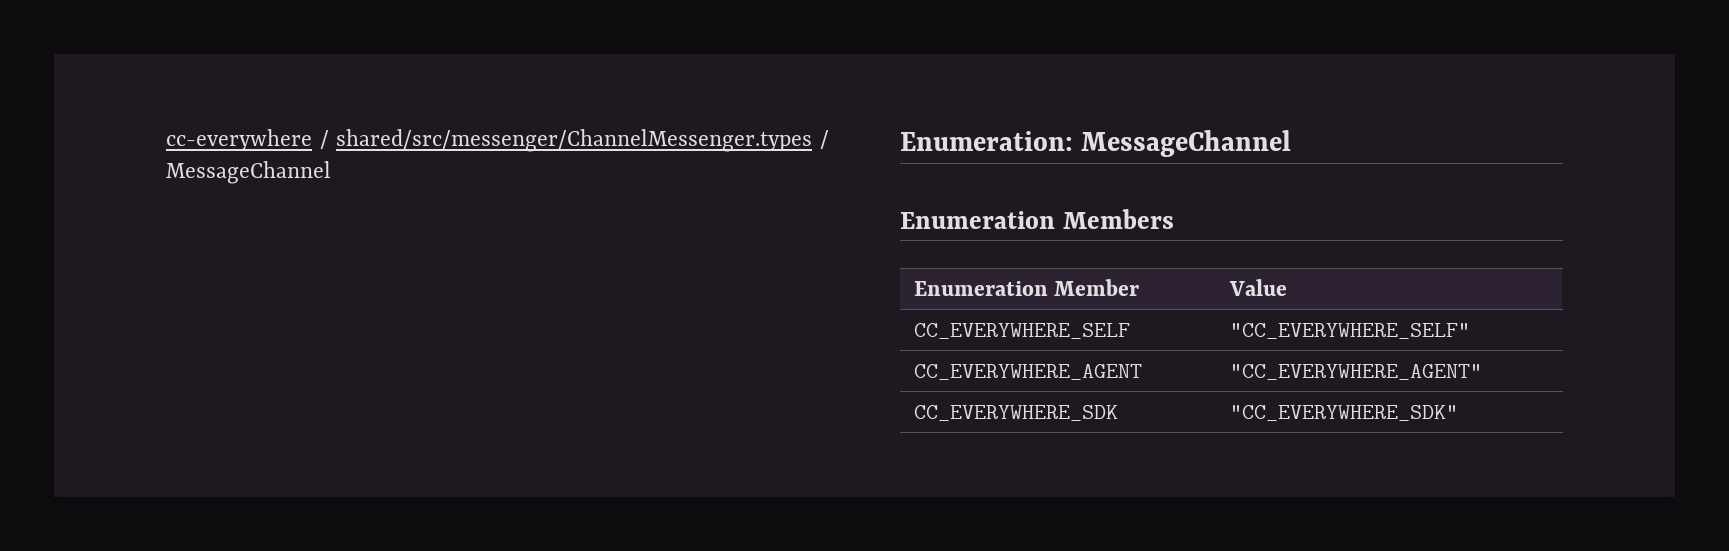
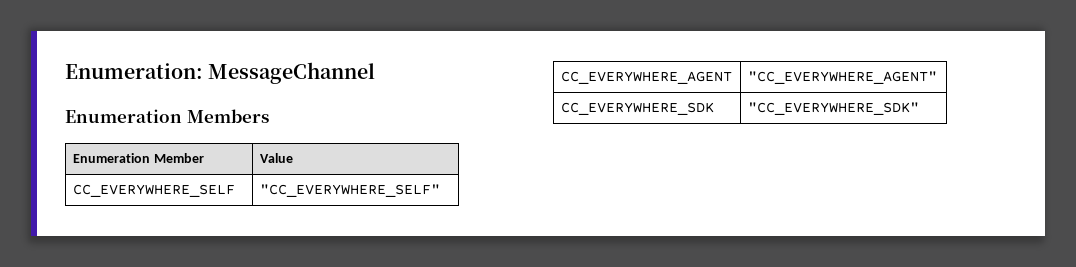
[166,129,829,152] [166,161,331,184] cc-everywhere / shared/src/messenger/ChannelMessenger.types / MessageChannel // -> (65, 71) none

